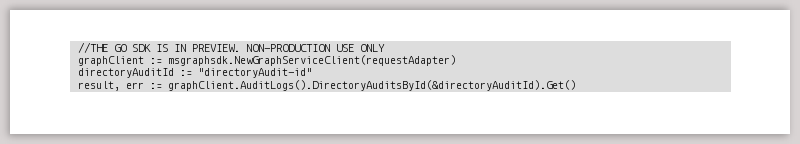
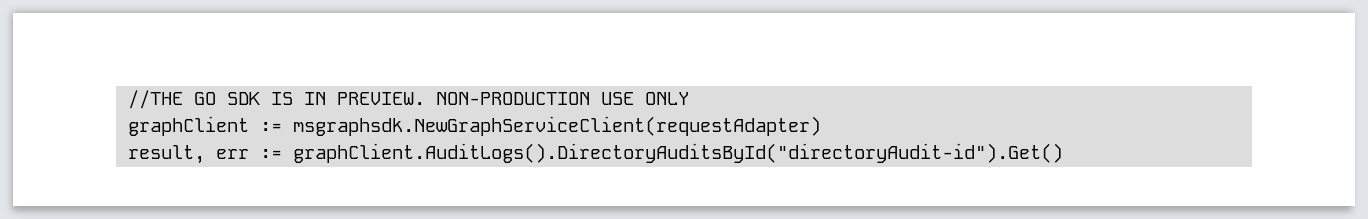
[77,68,312,78] // directoryAuditId := "directoryAudit-id" -> (821, 126) none
[167,80,576,91] graphClient.AuditLogs().DirectoryAuditsById(&directoryAuditId).Get() -> [293,143,1063,163] graphClient.AuditLogs().DirectoryAuditsById("directoryAudit-id").Get()

